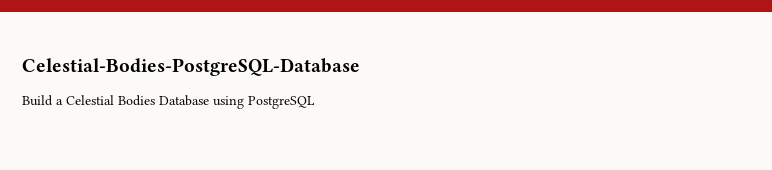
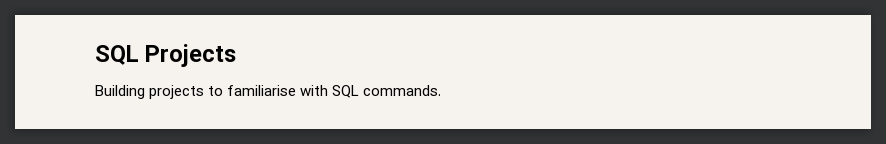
[22,58,360,76] [22,95,315,109] Celestial-Bodies-PostgreSQL-Database // Build a Celestial Bodies Database using PostgreSQL -> [95,44,237,67] [95,85,442,99] SQL Projects // Building projects to familiarise with SQL commands.

